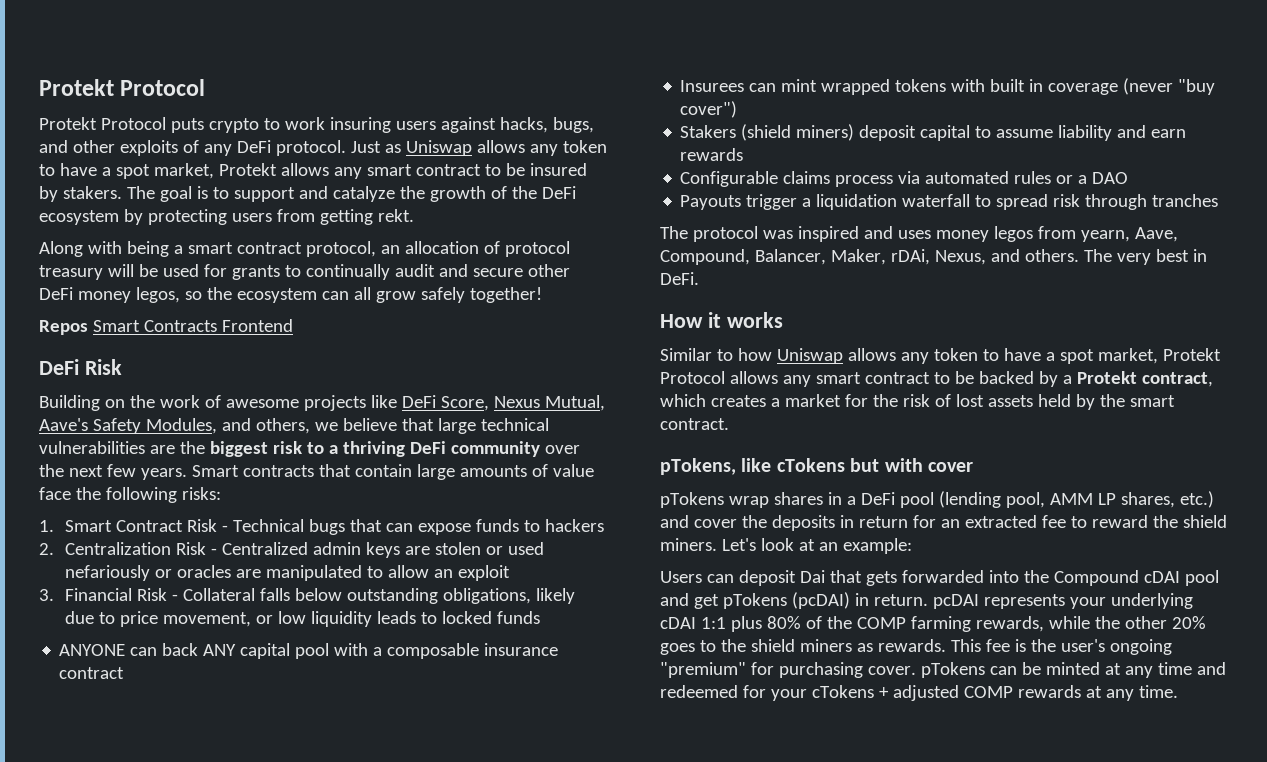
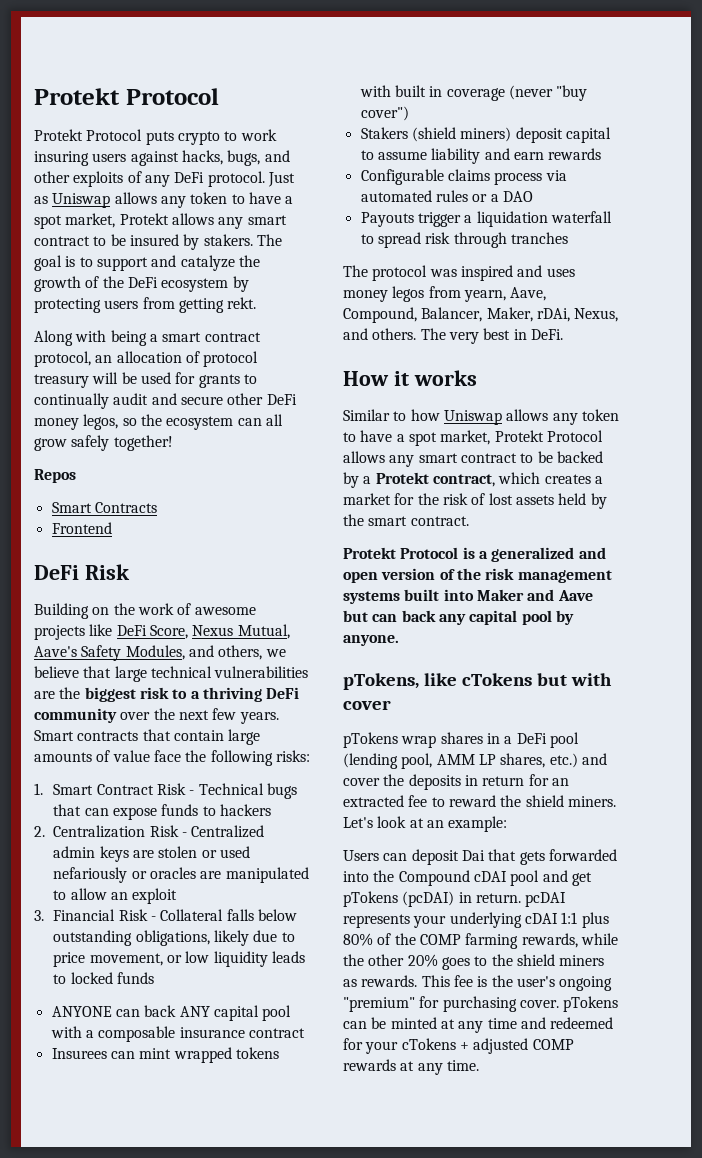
(88, 327) none -> (76, 476) //
(217, 326) none -> (157, 507) //
(729, 424) none -> [343,547,606,562] [343,568,612,583] [343,589,593,604] [343,610,574,625] [343,635,399,646] // Protekt Protocol is a generalized and open version of the risk management systems built into Maker and Aave but can back any capital pool by anyone.

